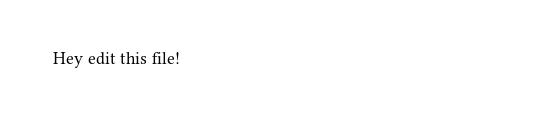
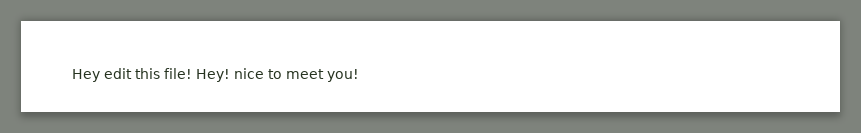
(181, 58) none -> [196,68,359,82] Hey! nice to meet you!

